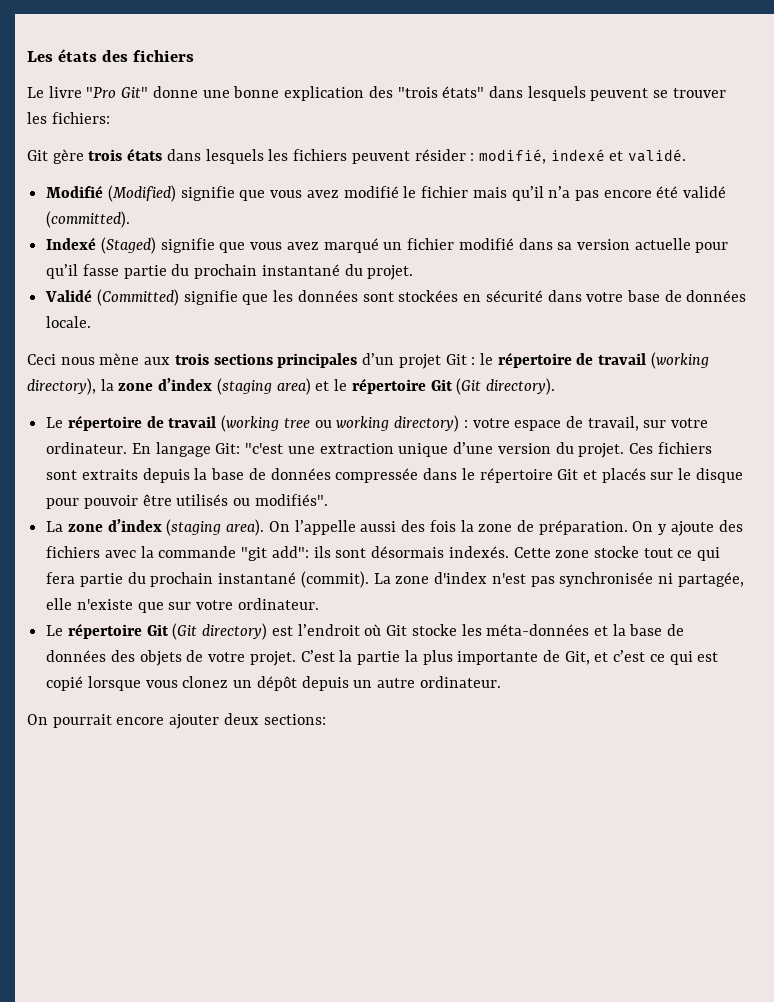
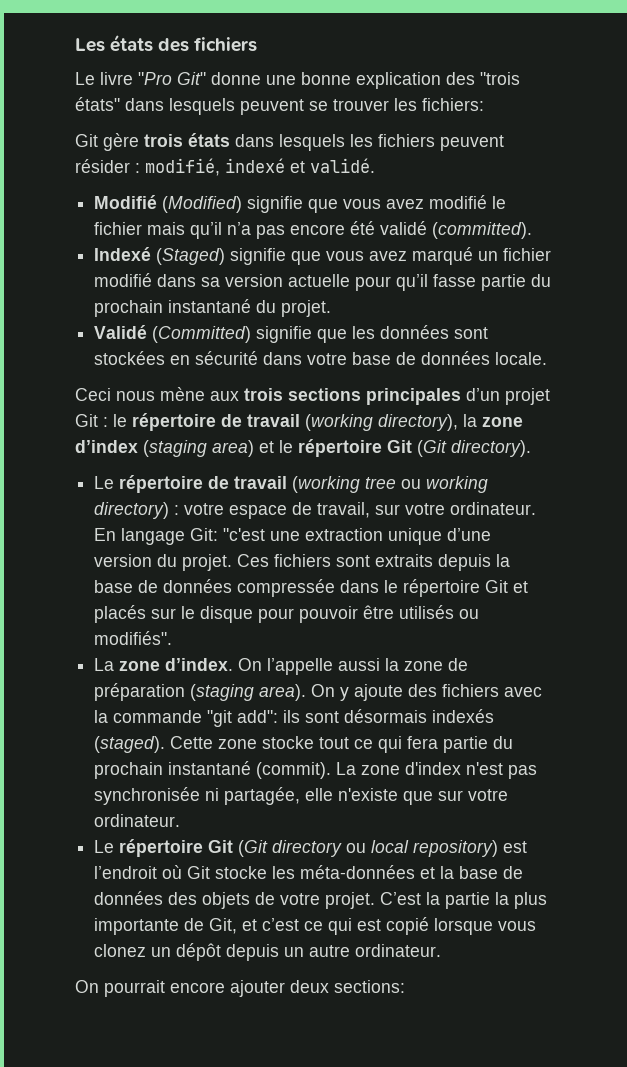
[107,519,265,536] d’index (staging area). -> [165,658,234,671] d’index.
[401,520,456,532] des fois -> (381, 664) none
[538,520,628,535] préparation. -> [94,683,307,701] préparation (staging area).
[448,546,509,558] indexés. -> [432,709,495,723] [94,736,166,753] indexés (staged).
[202,623,268,640] directory) -> [272,840,499,857] directory ou local repository)

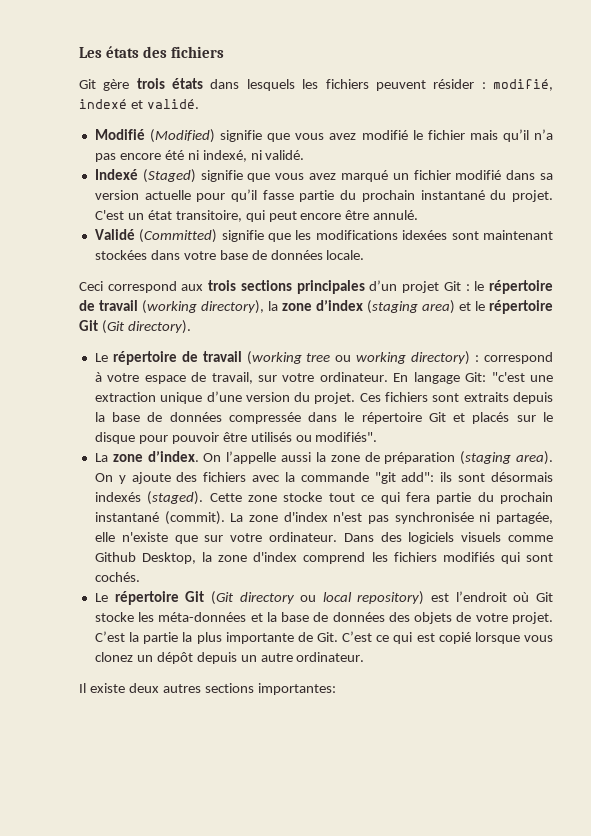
[75,72,520,89] [75,97,484,115] // Le livre "Pro Git" donne une bonne explication des "trois états" dans lesquels peuvent se trouver les fichiers: -> (225, 52) none
[380,221,533,239] validé (committed). -> [187,150,305,162] ni indexé, ni validé.
(332, 308) none -> [94,210,419,222] C'est un état transitoire, qui peut encore être annulé.
[380,325,489,339] [94,351,259,365] données sont stockées en sécurité -> [315,230,553,240] [94,250,147,260] modifications idexées sont maintenant stockées
[116,387,205,401] nous mène -> [107,281,177,293] correspond
(180, 510) none -> [483,352,553,364] [94,372,102,382] correspond à
(181, 820) none -> [343,532,553,544] [94,552,554,564] [94,572,140,582] Dans des logiciels visuels comme Github Desktop, la zone d'index comprend les fichiers modifiés qui sont cochés.
[209,918,300,934] Git, et c’est -> [316,631,373,642] Git. C’est
[75,980,405,997] On pourrait encore ajouter deux sections: -> [79,683,336,695] Il existe deux autres sections importantes:

